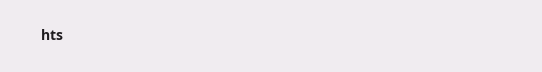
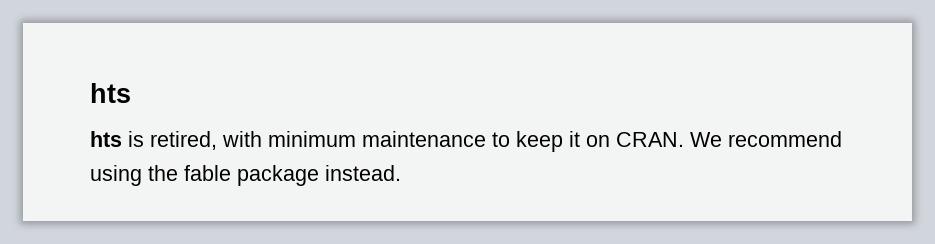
[41,29,63,40] hts -> [90,83,131,103] [90,131,842,152] [90,165,401,186] hts // hts is retired, with minimum maintenance to keep it on CRAN. We recommend using the fable package instead.

